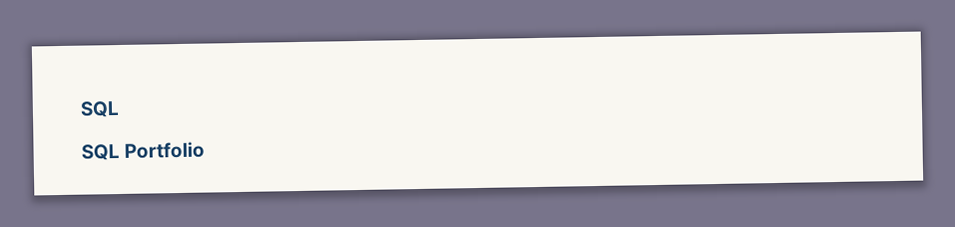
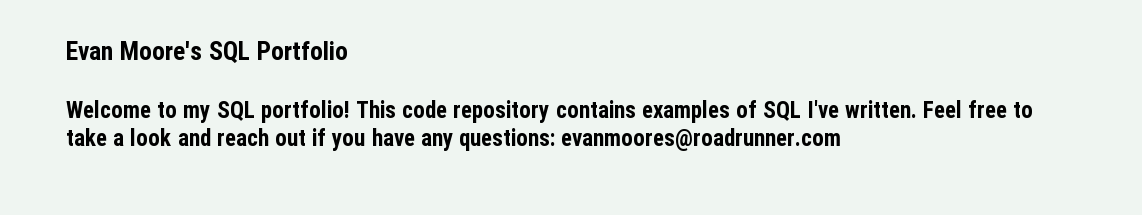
[80,101,120,118] SQL // -> [66,41,202,60] Evan Moore's
(206, 150) none -> [66,100,1034,123] [66,128,842,151] // Welcome to my SQL portfolio! This code repository contains examples of SQL I've written. Feel free to take a look and reach out if you have any questions: evanmoores@roadrunner.com

